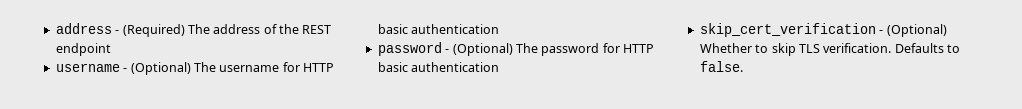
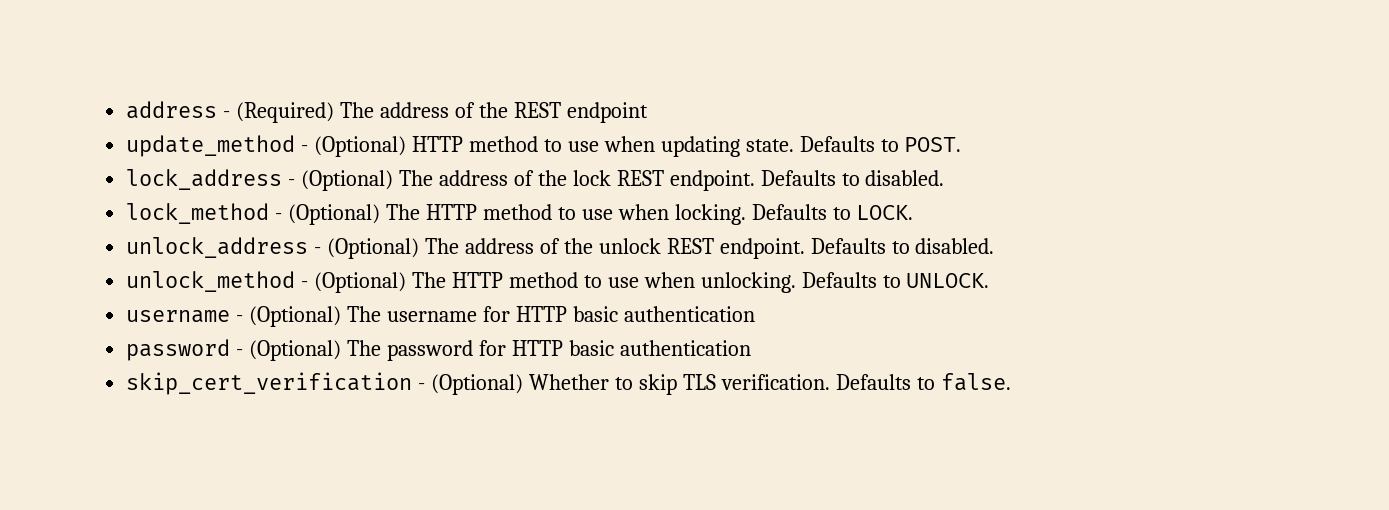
(111, 49) none -> [126,135,962,157] [126,169,945,191] [126,203,914,225] [126,237,995,259] [126,271,990,293] // update_method - (Optional) HTTP method to use when updating state. Defaults to POST. // lock_address - (Optional) The address of the lock REST endpoint. Defaults to disabled. // lock_method - (Optional) The HTTP method to use when locking. Defaults to LOCK. // unlock_address - (Optional) The address of the unlock REST endpoint. Defaults to disabled. // unlock_method - (Optional) The HTTP method to use when unlocking. Defaults to UNLOCK.

